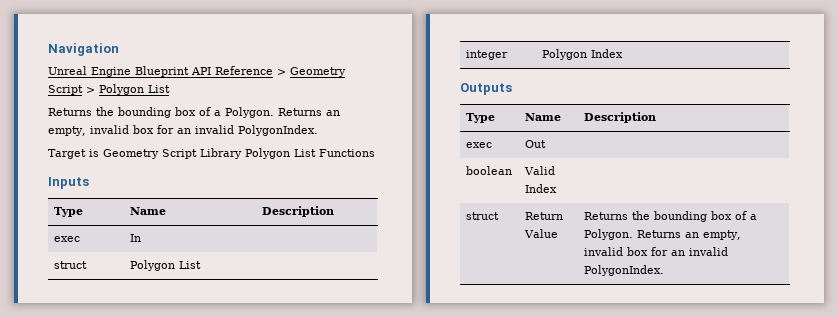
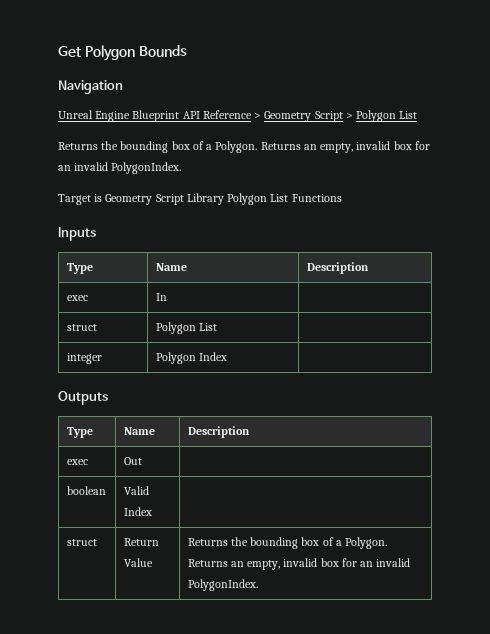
(48, 49) none -> [58,45,187,61] Get Polygon Bounds //

